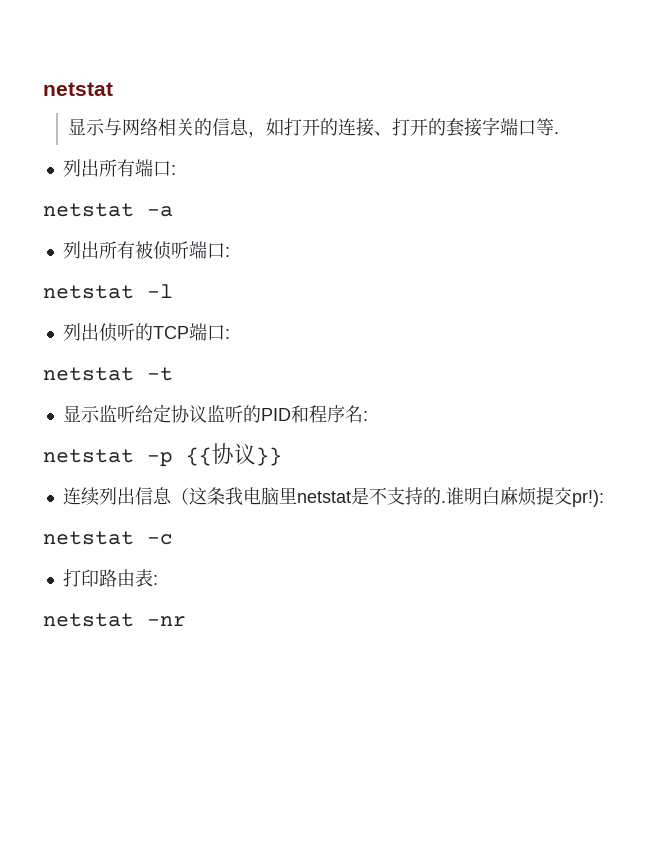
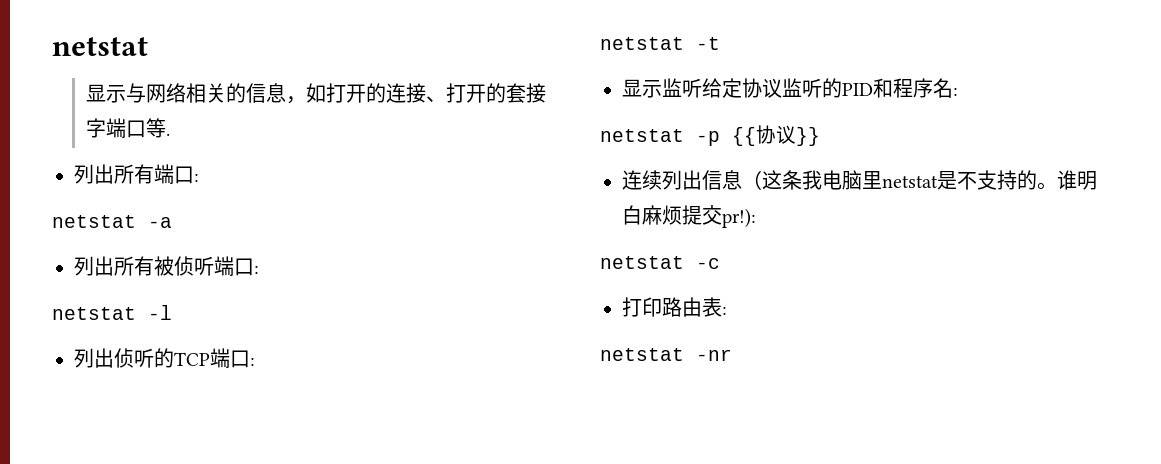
[440,501,446,503] . -> [1037,182,1057,190] 。

